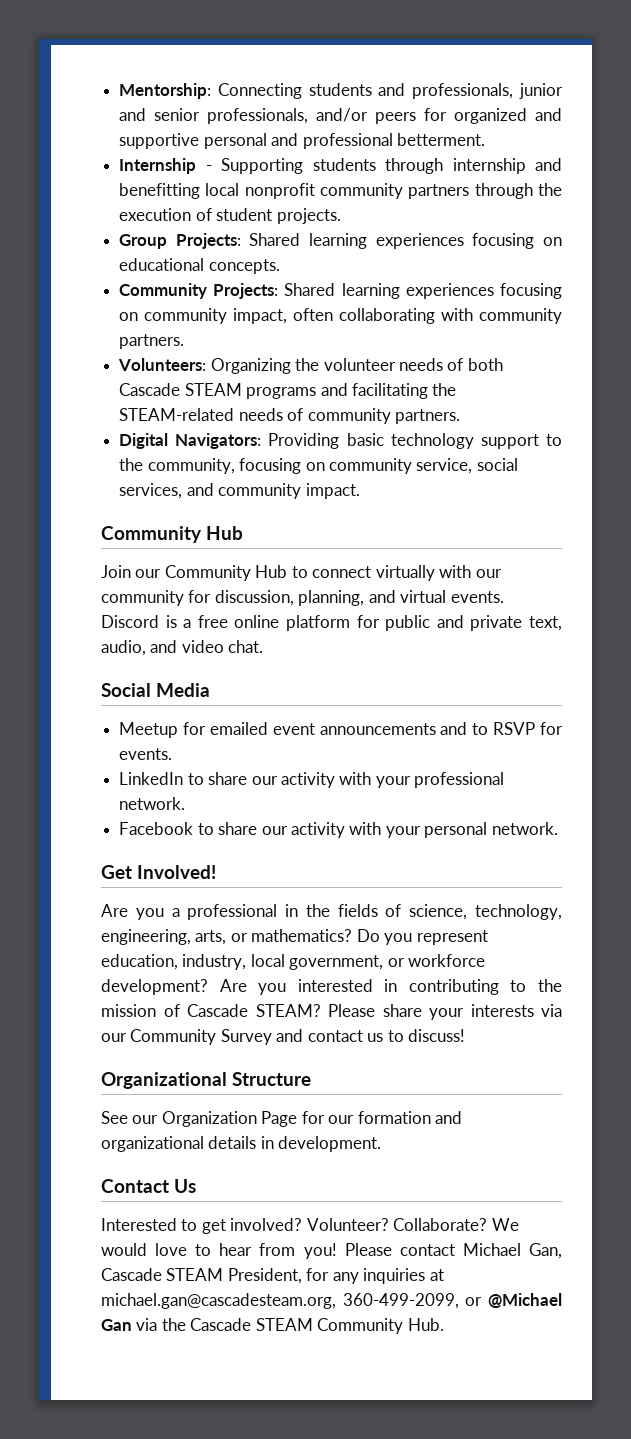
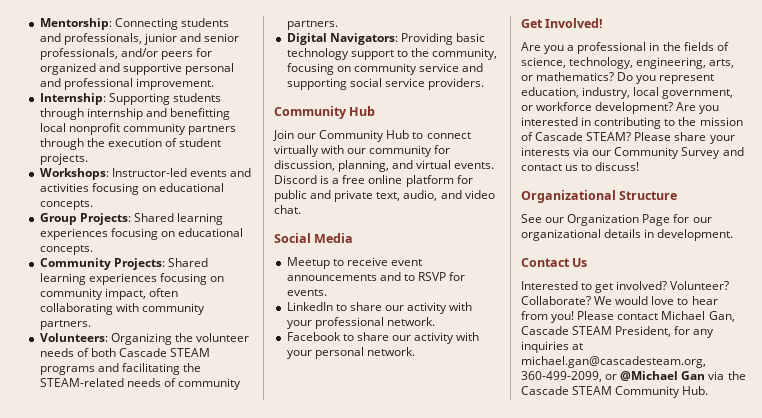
[396,133,485,146] [119,158,212,174] betterment. // Internship - -> [135,78,214,90] [39,93,106,105] improvement. // Internship:
(341, 216) none -> [39,168,251,180] [39,183,224,195] [39,200,93,210] // Workshops: Instructor-led events and activities focusing on educational concepts.
[416,458,518,474] [119,483,360,499] service, social services, and community impact. -> [418,63,484,72] [286,78,484,90] service and supporting social service providers.
[183,722,268,735] for emailed -> [332,257,388,266] to receive
[357,1111,463,1124] formation and -> (712, 220) none

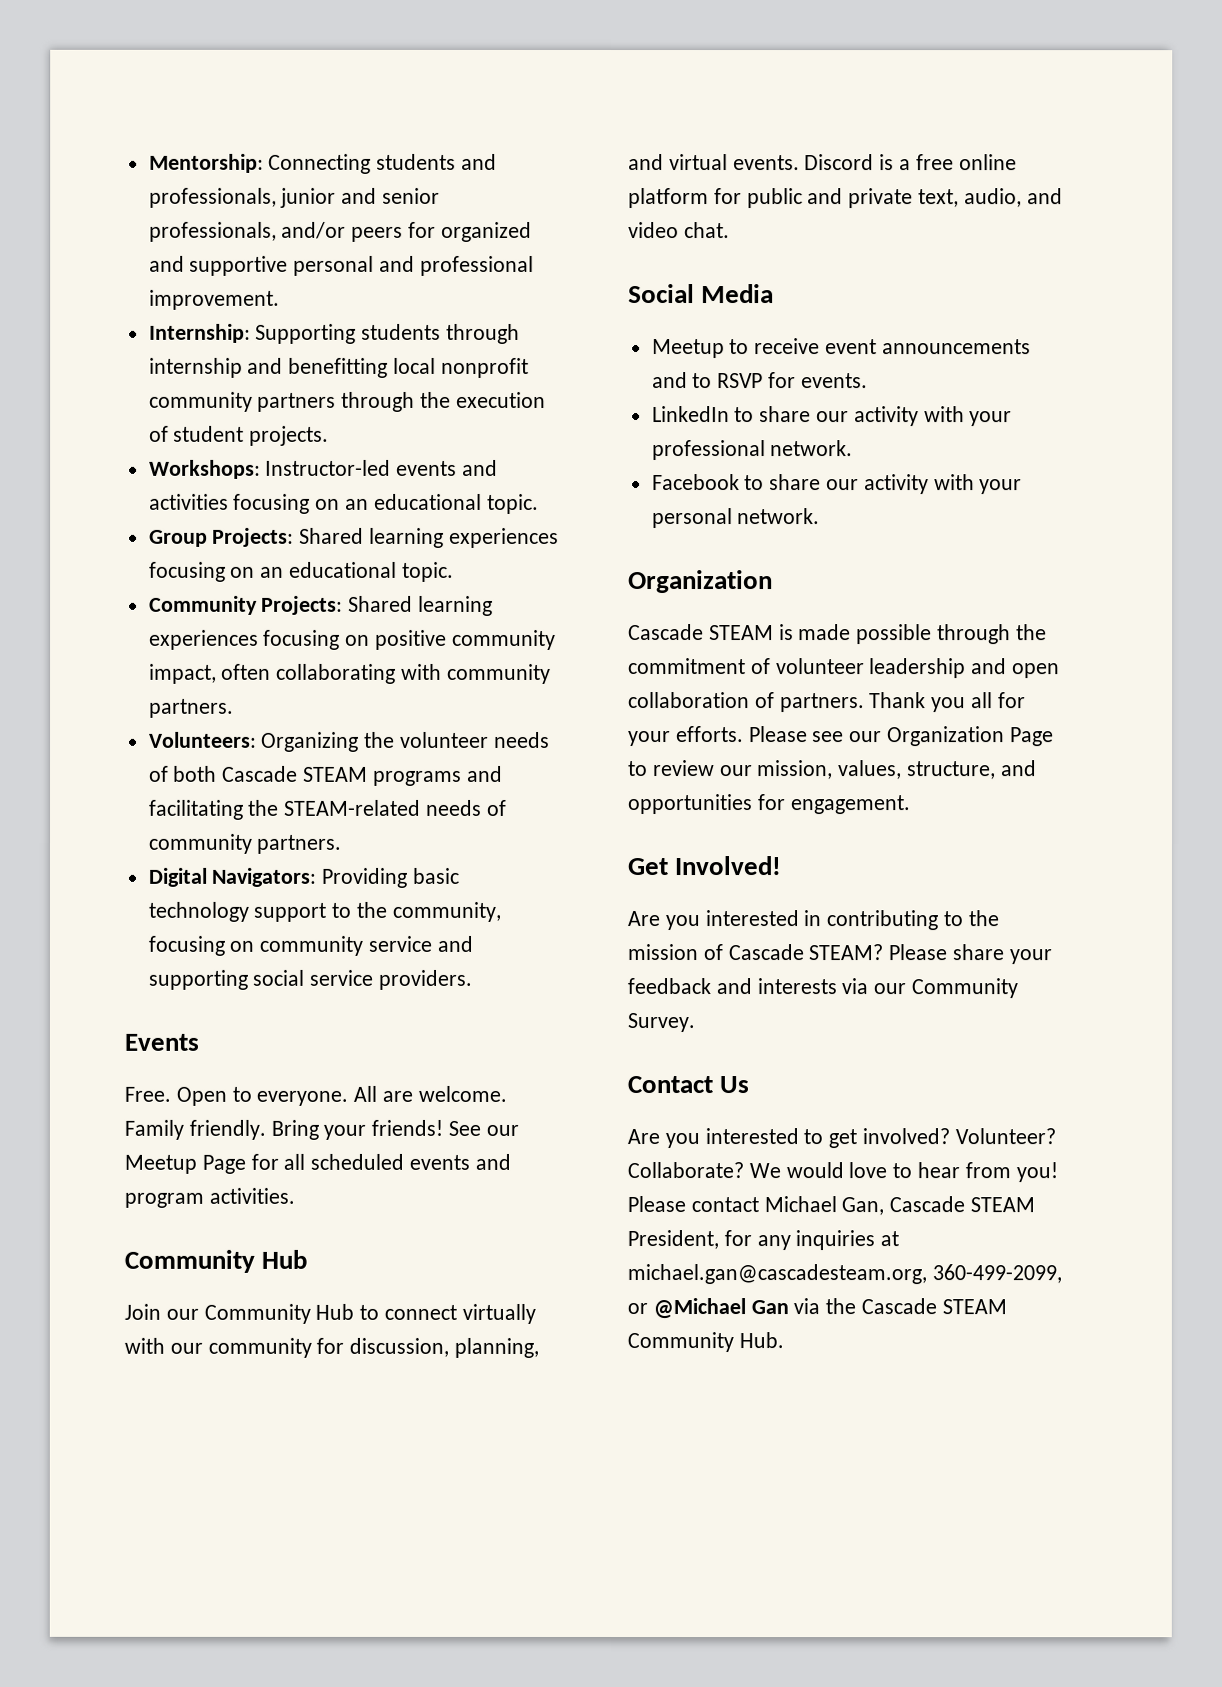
[158,183,224,192] [39,200,93,210] educational concepts. -> [345,493,539,514] an educational topic.
[177,228,243,237] [39,245,93,255] educational concepts. -> [260,561,454,582] an educational topic.
(224, 279) none -> [375,629,448,650] positive
(484, 84) none -> [124,1033,199,1051] [124,1085,507,1106] [124,1119,519,1140] [124,1153,511,1174] [124,1187,295,1208] // Events // Free. Open to everyone. All are welcome. Family friendly. Bring your friends! See our Meetup Page for all scheduled events and program activities.
[521,18,604,28] [521,42,729,54] [521,57,735,69] [521,72,715,84] [521,87,734,99] [521,102,674,114] Get Involved! // Are you a professional in the fields of science, technology, engineering, arts, or mathematics? Do you represent education, industry, local government, or workforce development? -> [628,570,773,594] [628,624,1047,645] [628,658,1061,679] [628,692,1026,713] [628,726,1054,747] [628,760,1037,780] [628,794,911,815] [627,856,782,876] Organization // Cascade STEAM is made possible through the commitment of volunteer leadership and open collaboration of partners. Thank you all for your efforts. Please see our Organization Page to review our mission, values, structure, and opportunities for engagement. // Get Involved! //
(735, 139) none -> [627,978,752,995] feedback and
[681,147,744,159] [521,162,640,171] [521,190,678,203] [521,214,712,226] [521,229,734,241] Survey and contact us to discuss! // Organizational Structure // See our Organization Page for our organizational details in development. -> [627,1013,695,1033] Survey.
[521,281,578,290] Interested -> [627,1128,799,1149] Are you interested

